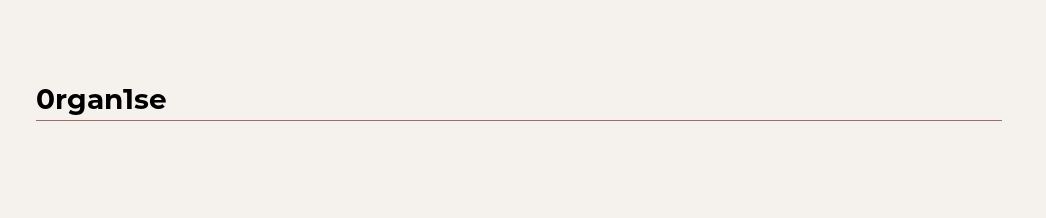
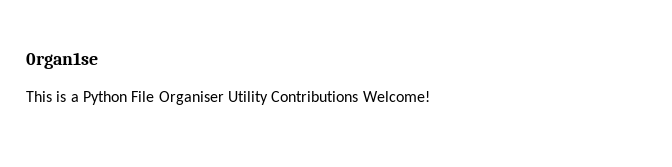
(167, 102) none -> [26,91,430,105] // This is a Python File Organiser Utility Contributions Welcome!

